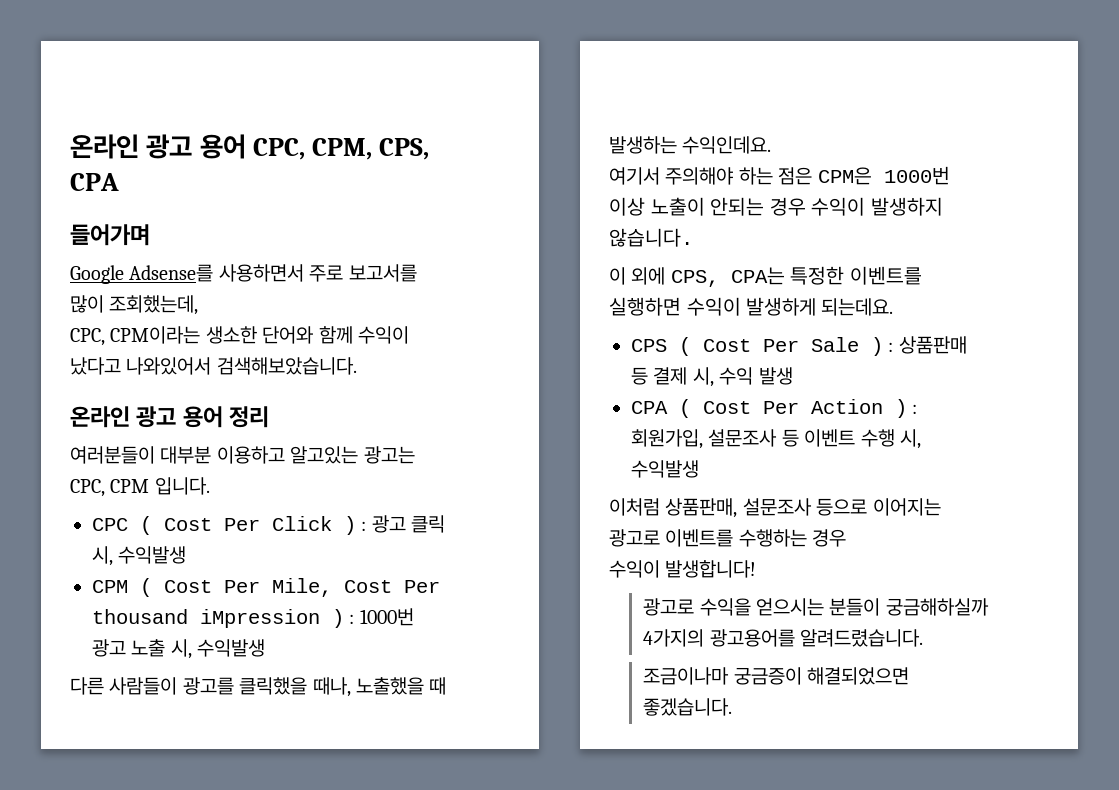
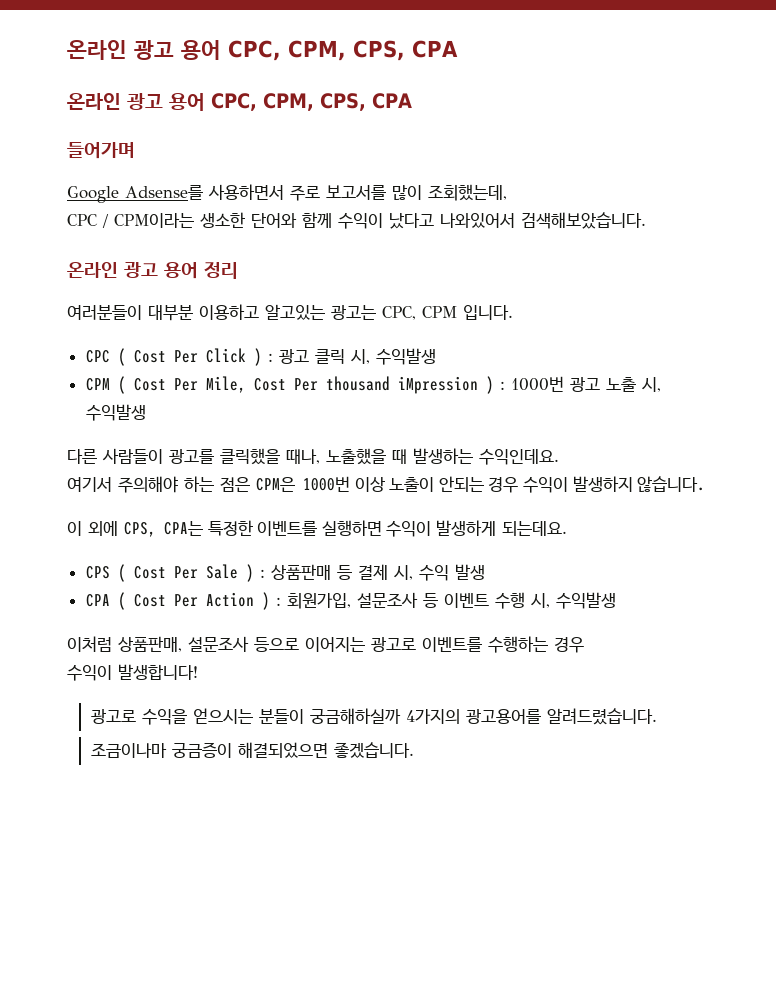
[70,134,430,160] [70,173,119,191] 온라인 광고 용어 CPC, CPM, CPS, CPA -> [67,40,458,61] [67,93,412,111] 온라인 광고 용어 CPC, CPM, CPS, CPA // 온라인 광고 용어 CPC, CPM, CPS, CPA
[70,328,105,346] CPC, -> [67,214,109,228] CPC /

